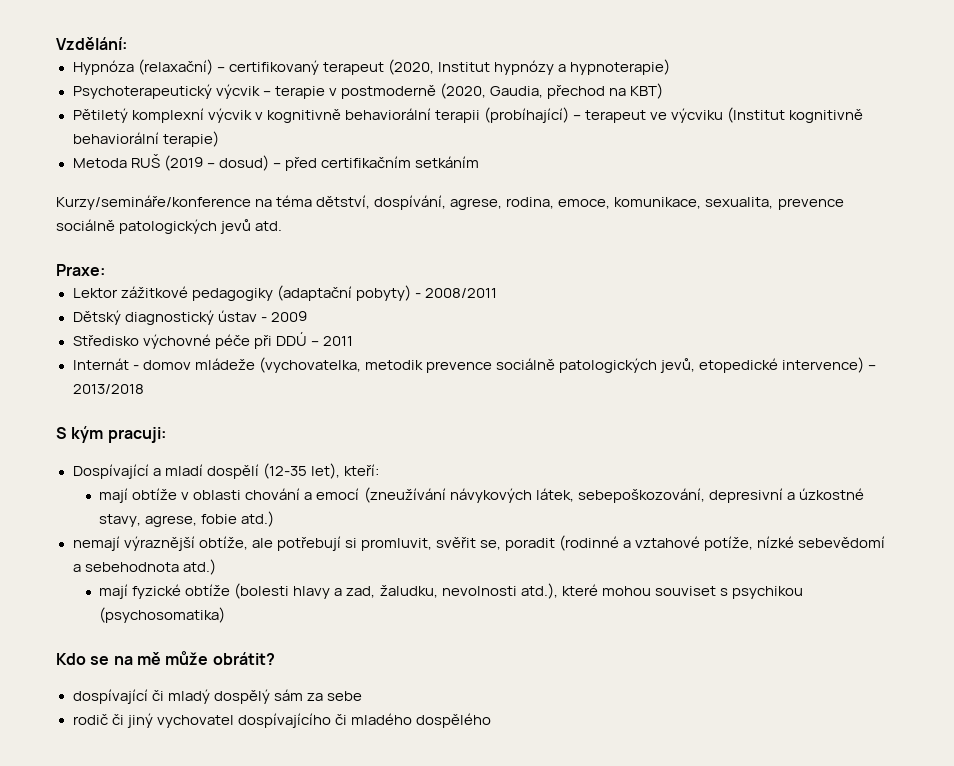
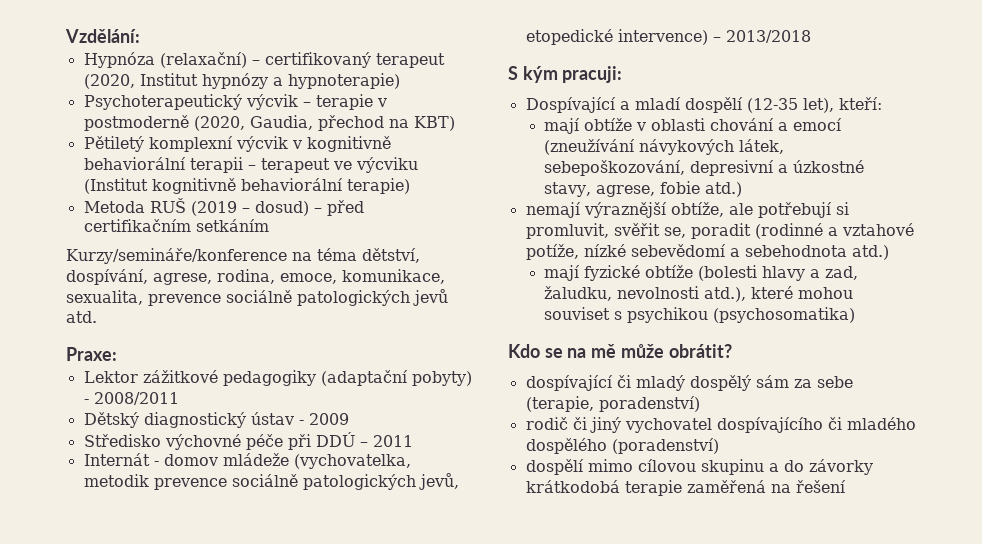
[483,107,569,123] (probíhající) -> (243, 165) none
(362, 696) none -> [525,396,700,412] (terapie, poradenství)
(491, 720) none -> [611,438,719,454] [525,459,873,475] [525,480,846,496] (poradenství) // dospělí mimo cílovou skupinu a do závorky krátkodobá terapie zaměřená na řešení

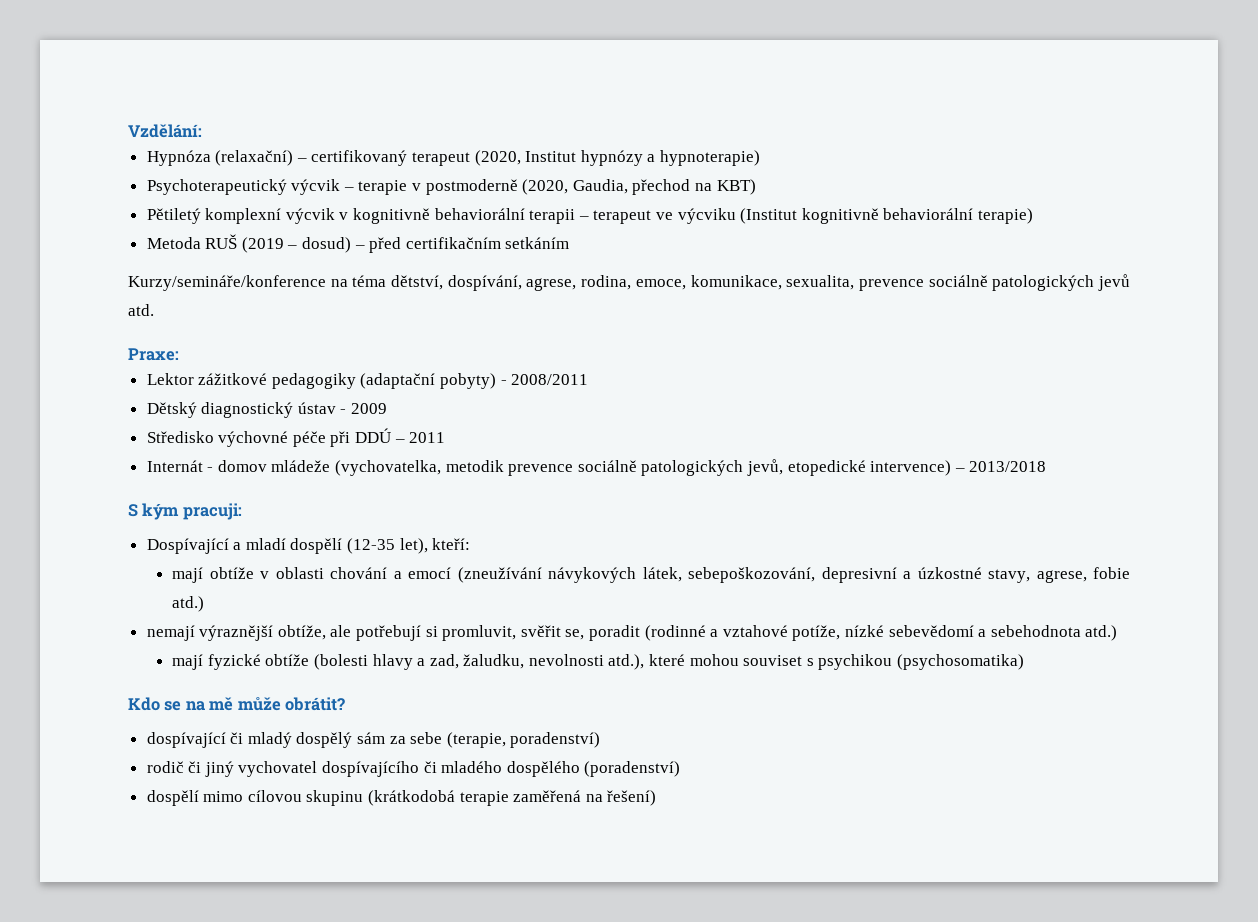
[768,459,873,475] [525,480,620,493] a do závorky krátkodobá -> [368,790,456,806] (krátkodobá
[795,480,846,493] řešení -> [607,790,657,806] řešení)

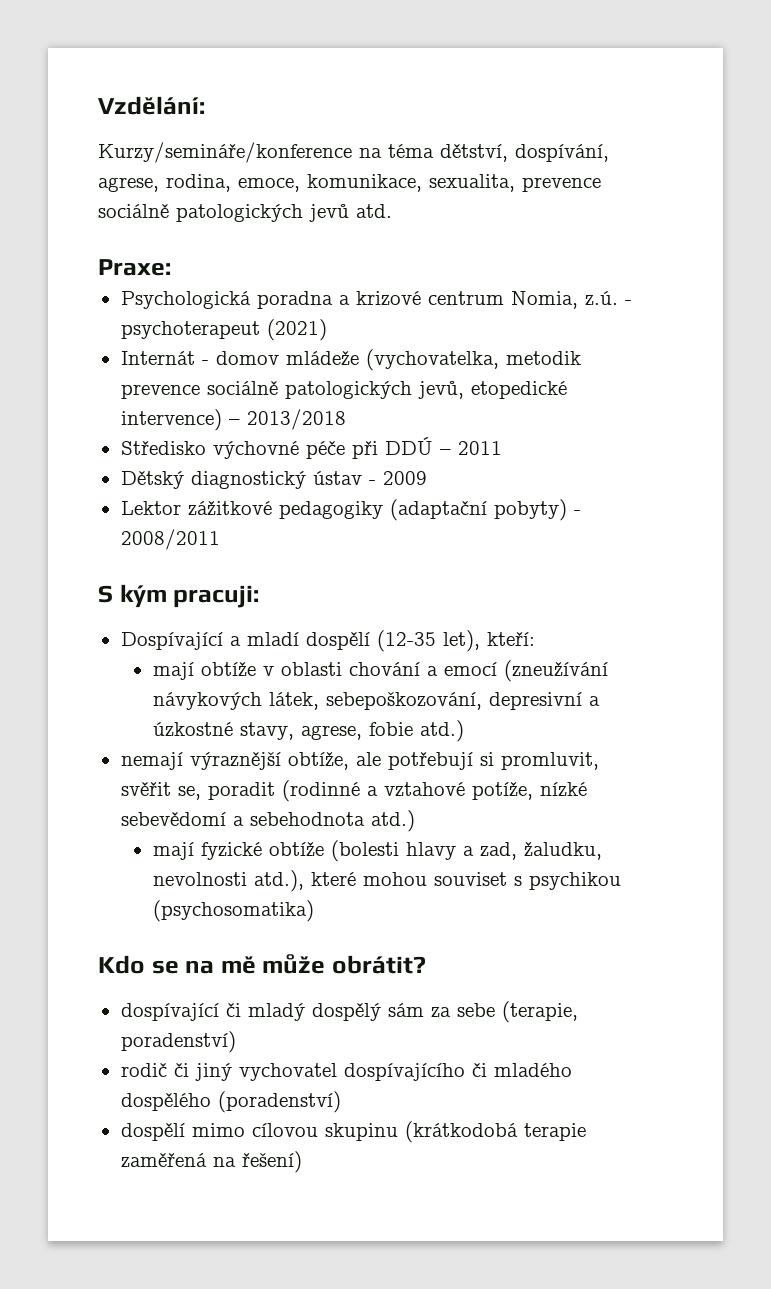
[146,150,761,166] [146,179,756,195] [146,208,1033,224] [146,234,570,253] // Hypnóza (relaxační) – certifikovaný terapeut (2020, Institut hypnózy a hypnoterapie) // Psychoterapeutický výcvik – terapie v postmoderně (2020, Gaudia, přechod na KBT) // Pětiletý komplexní výcvik v kognitivně behaviorální terapii – terapeut ve výcviku (Institut kognitivně behaviorální terapie) // Metoda RUŠ (2019 – dosud) – před certifikačním setkáním -> (205, 105) none
[146,373,589,389] [146,402,388,418] [146,428,446,447] Lektor zážitkové pedagogiky (adaptační pobyty) - 2008/2011 // Dětský diagnostický ústav - 2009 // Středisko výchovné péče při DDÚ – 2011 -> [120,291,632,309] [120,319,327,341] Psychologická poradna a krizové centrum Nomia, z.ú. - psychoterapeut (2021)
(1047, 466) none -> [120,436,502,459] [120,471,427,489] [120,499,581,521] [120,529,220,550] // Středisko výchovné péče při DDÚ – 2011 // Dětský diagnostický ústav - 2009 // Lektor zážitkové pedagogiky (adaptační pobyty) - 2008/2011

